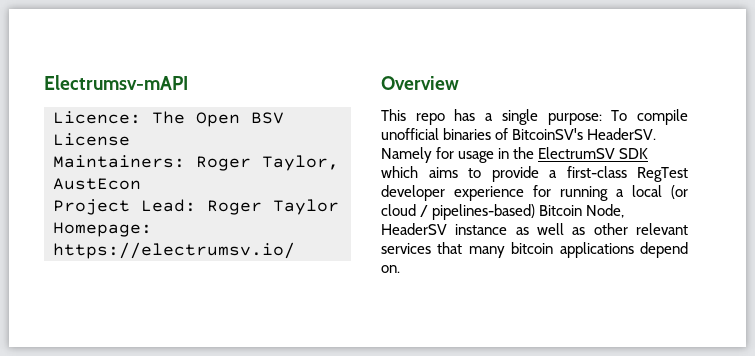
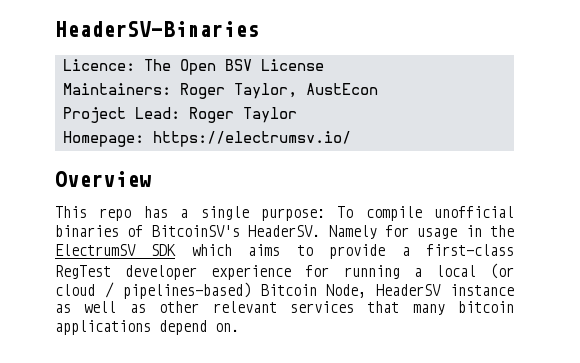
[44,75,188,90] Electrumsv-mAPI -> [55,21,259,37] HeaderSV-Binaries

